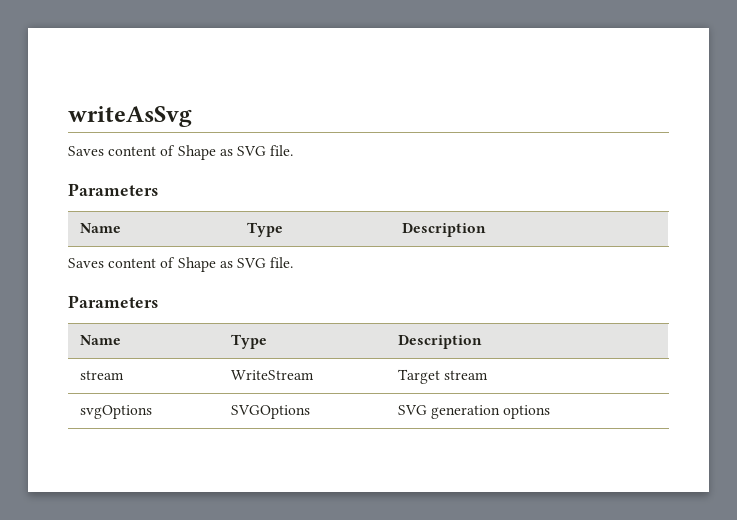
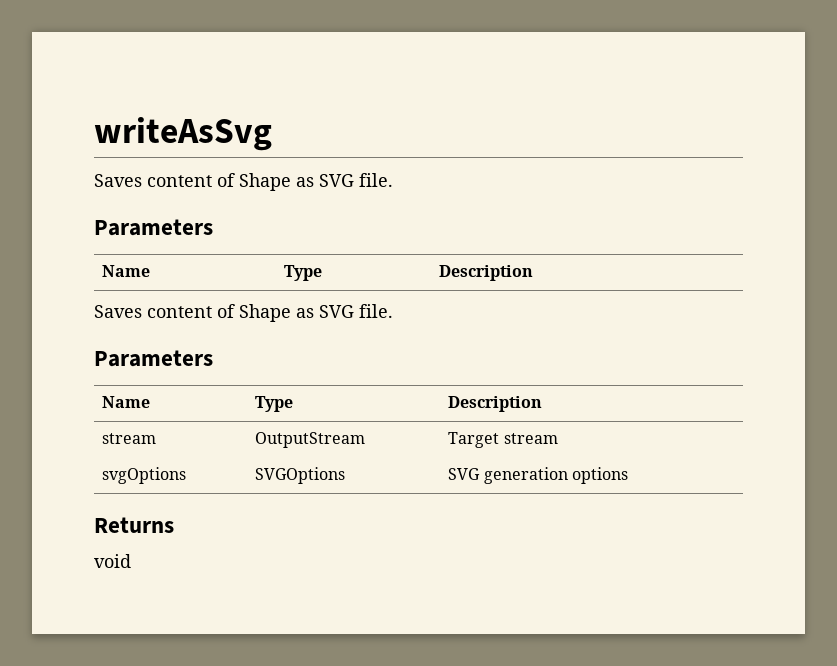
[230,370,314,380] WriteStream -> [255,432,366,448] OutputStream
(551, 412) none -> [94,517,174,533] [94,554,131,568] // Returns // void

